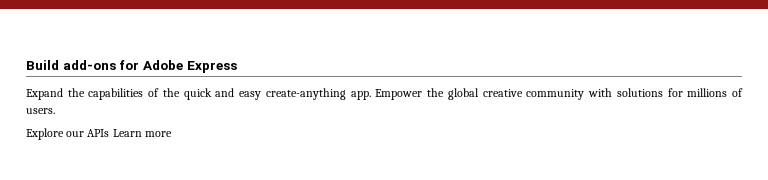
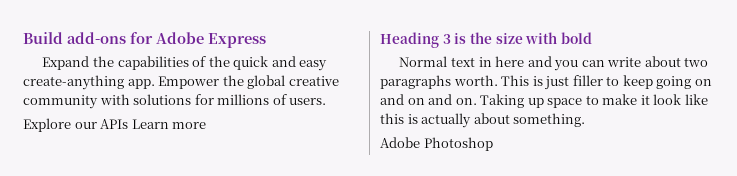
(172, 134) none -> [380,32,592,48] [399,56,709,71] [380,75,712,90] [380,94,708,108] [380,113,586,128] [380,137,493,151] // Heading 3 is the size with bold // Normal text in here and you can write about two paragraphs worth. This is just filler to keep going on and on and on. Taking up space to make it look like this is actually about something. // Adobe Photoshop

